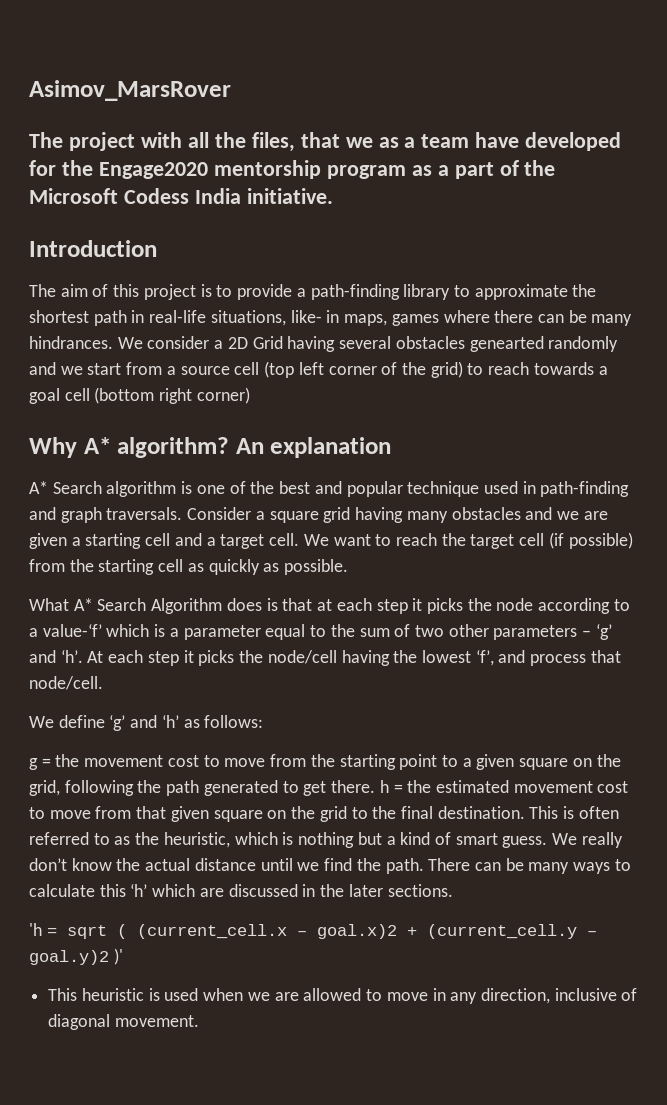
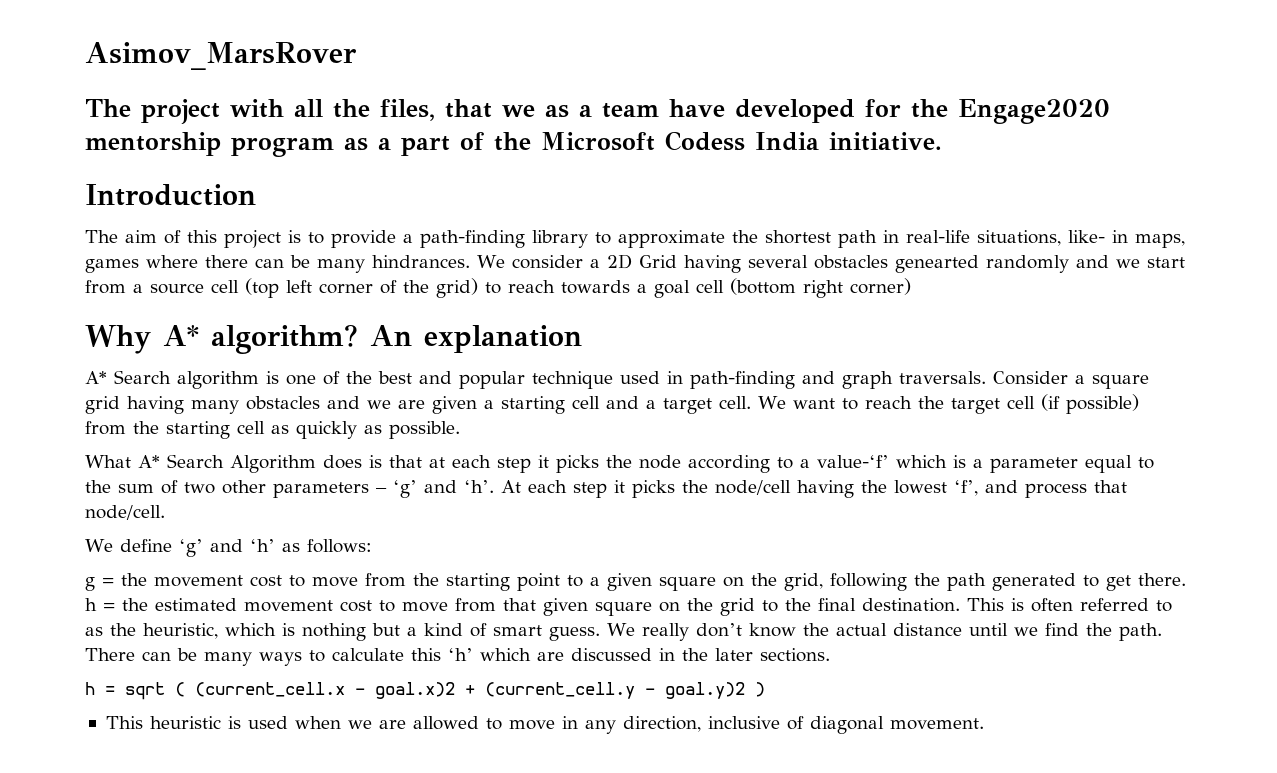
[29,923,42,936] 'h -> [85,682,95,695] h
[113,948,123,965] )' -> [755,682,765,697] )

